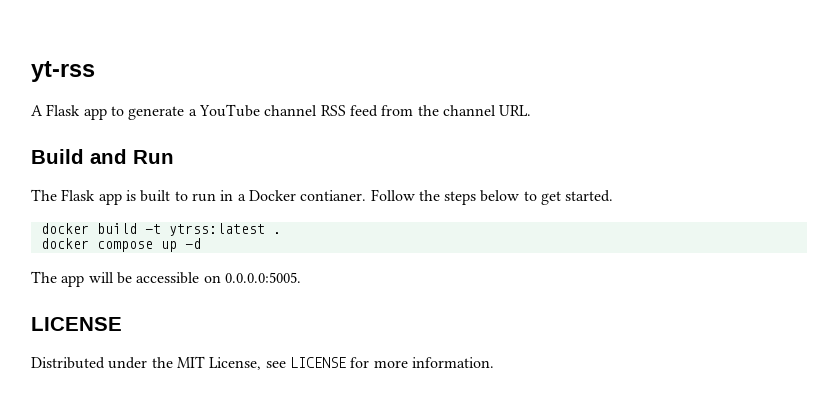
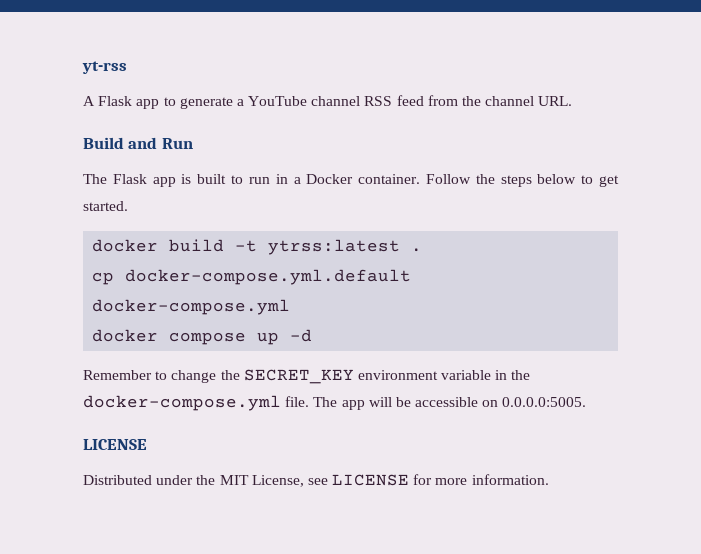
[300,190,367,201] contianer. -> [358,174,421,184] container.
(281, 233) none -> [92,269,412,285] [92,299,291,315] // cp docker-compose.yml.default docker-compose.yml
(201, 243) none -> [83,369,531,384] [83,395,310,411] Remember to change the SECRET_KEY environment variable in the docker-compose.yml file.

